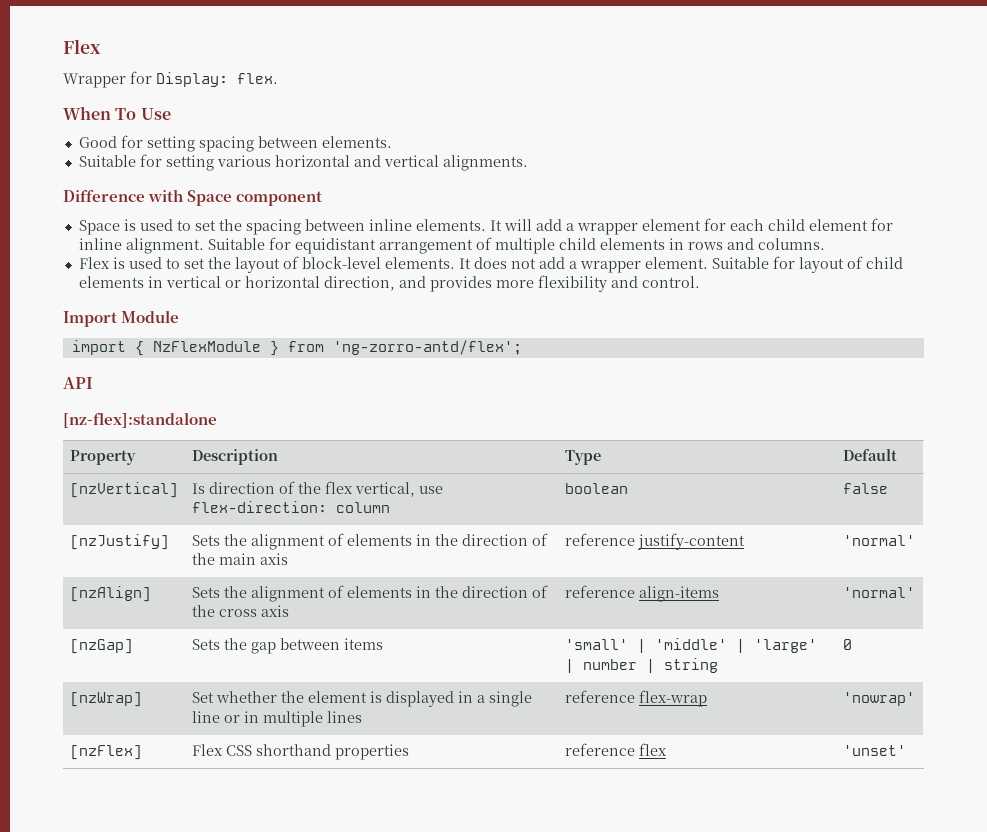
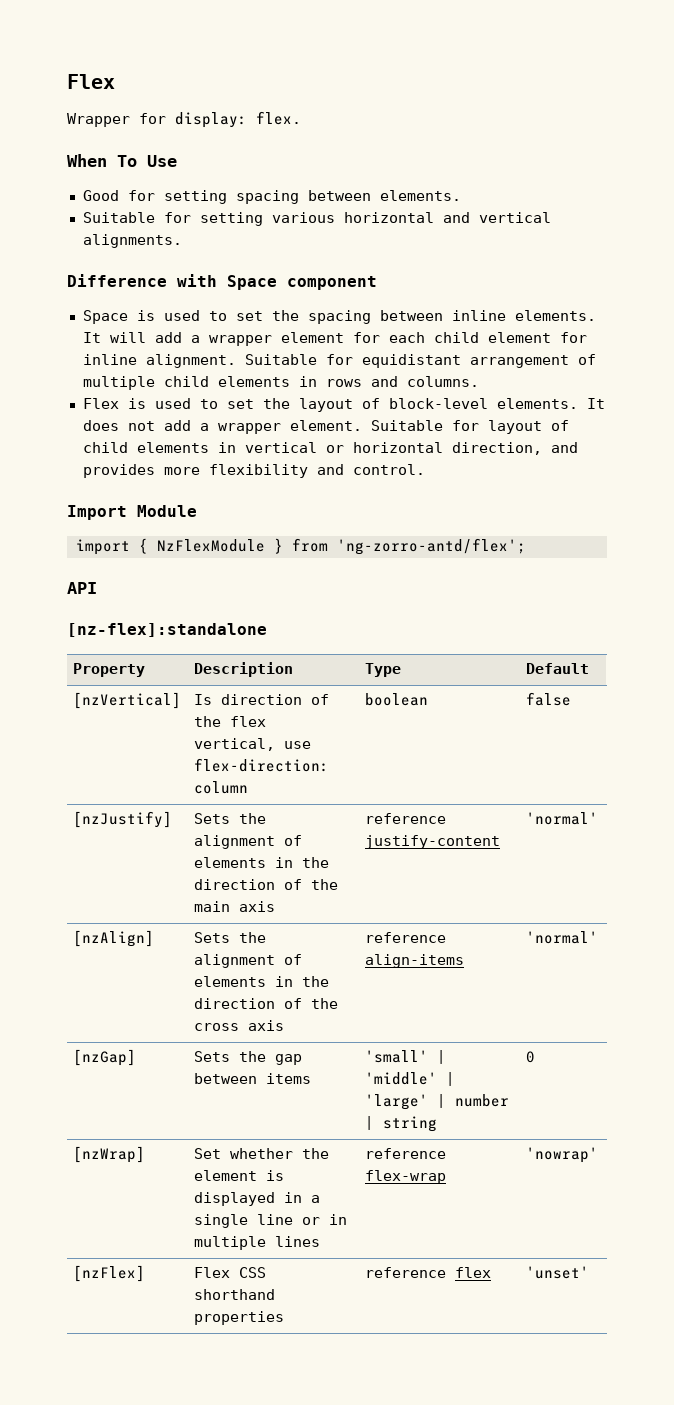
[156,72,228,87] Display: -> [175,112,247,128] display:

